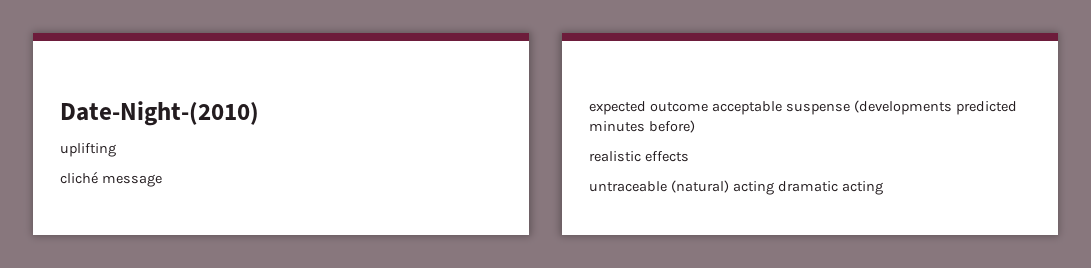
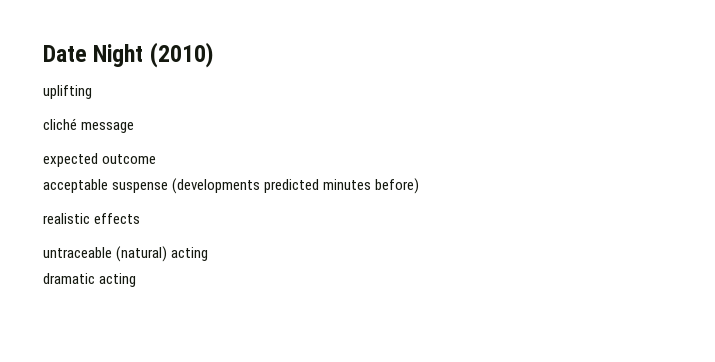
[60,101,259,126] Date-Night-(2010) -> [43,42,213,68] Date Night (2010)
(708, 107) none -> (157, 159) //
(774, 188) none -> (209, 254) //

